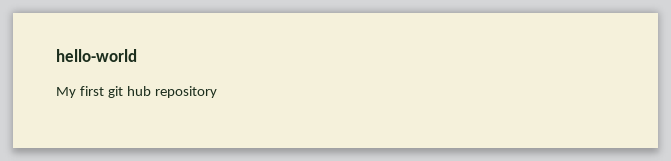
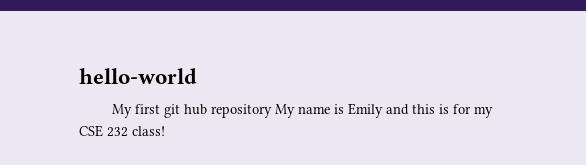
(217, 92) none -> [274,103,493,118] [79,125,165,137] My name is Emily and this is for my CSE 232 class!

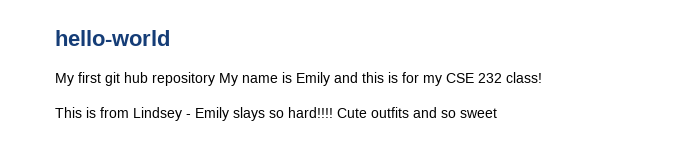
(165, 131) none -> [55,107,497,121] // This is from Lindsey - Emily slays so hard!!!! Cute outfits and so sweet

